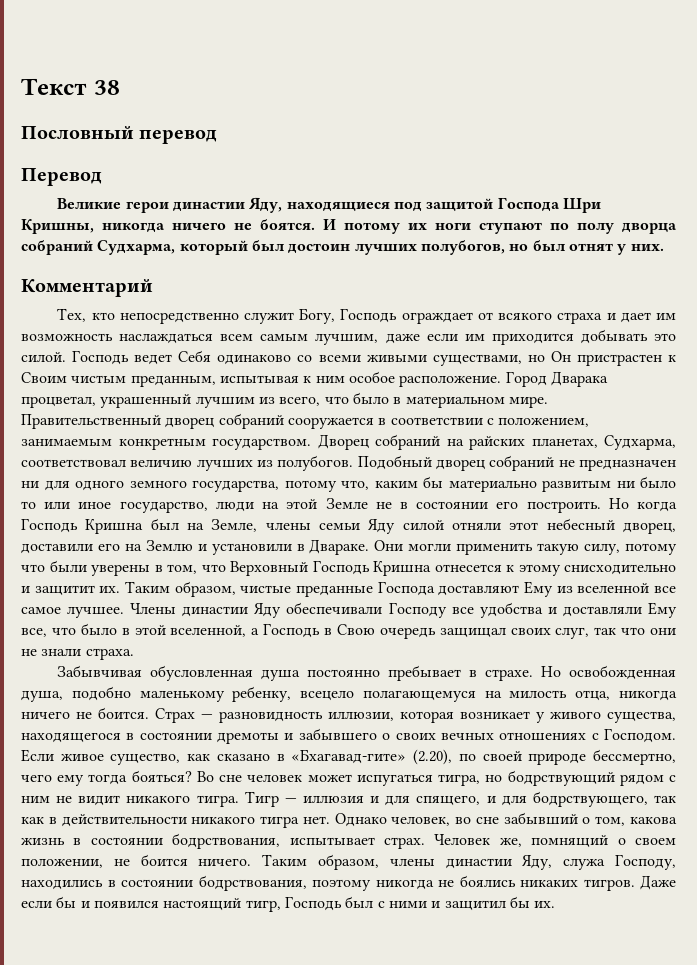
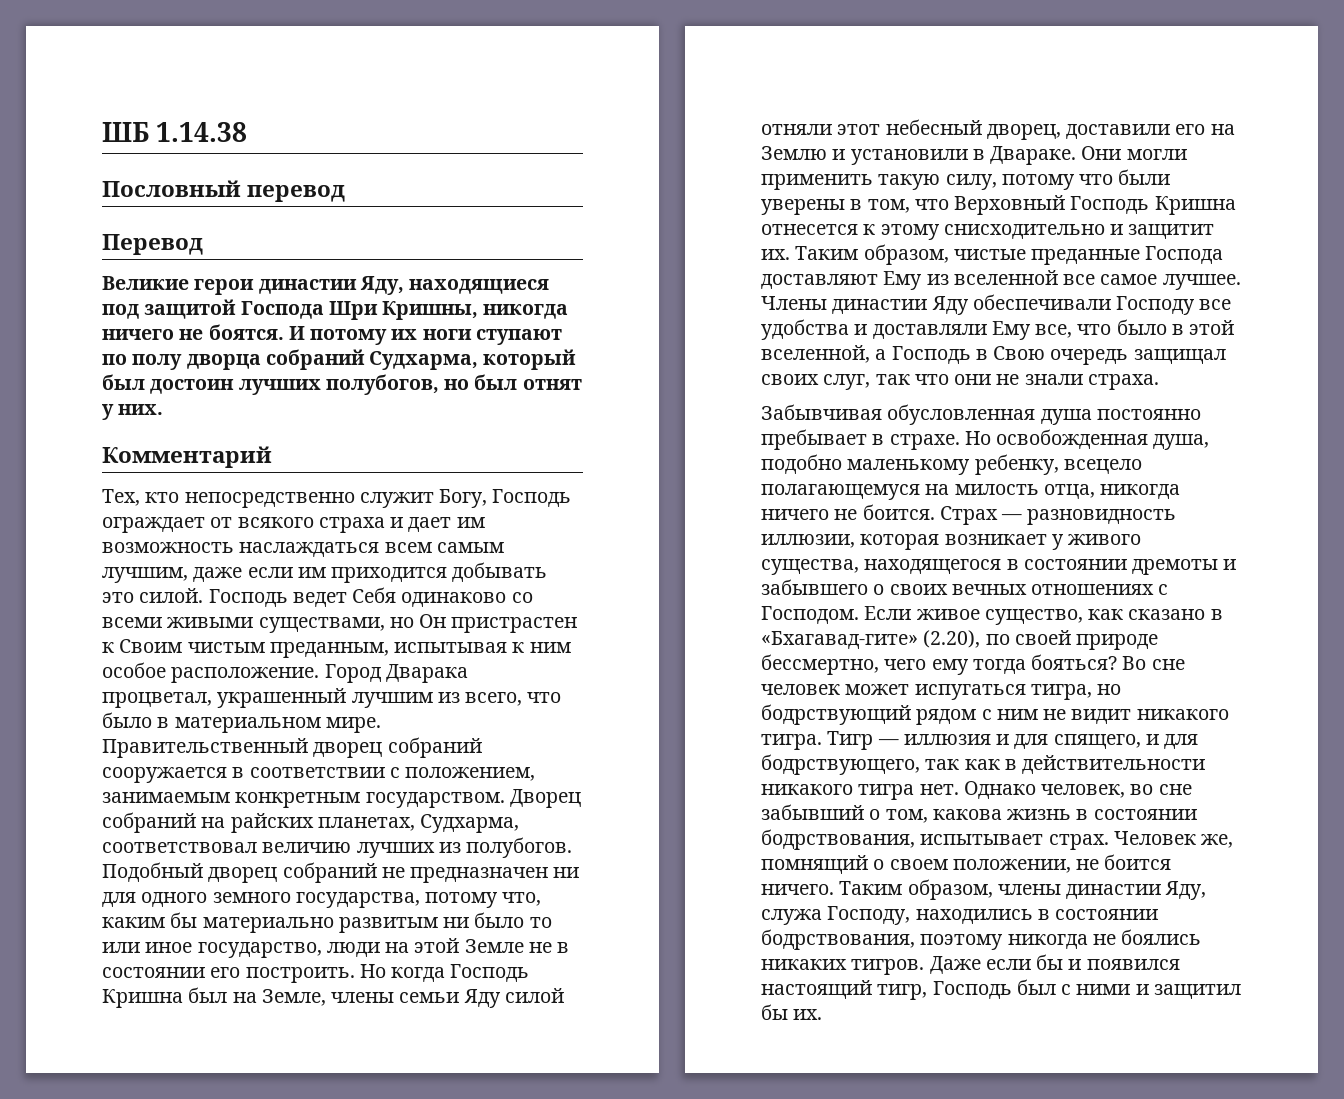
[21,78,120,95] Текст 38 -> [102,122,248,142] ШБ 1.14.38

